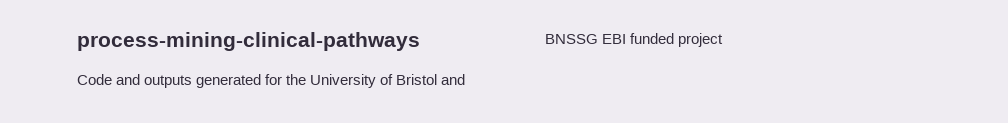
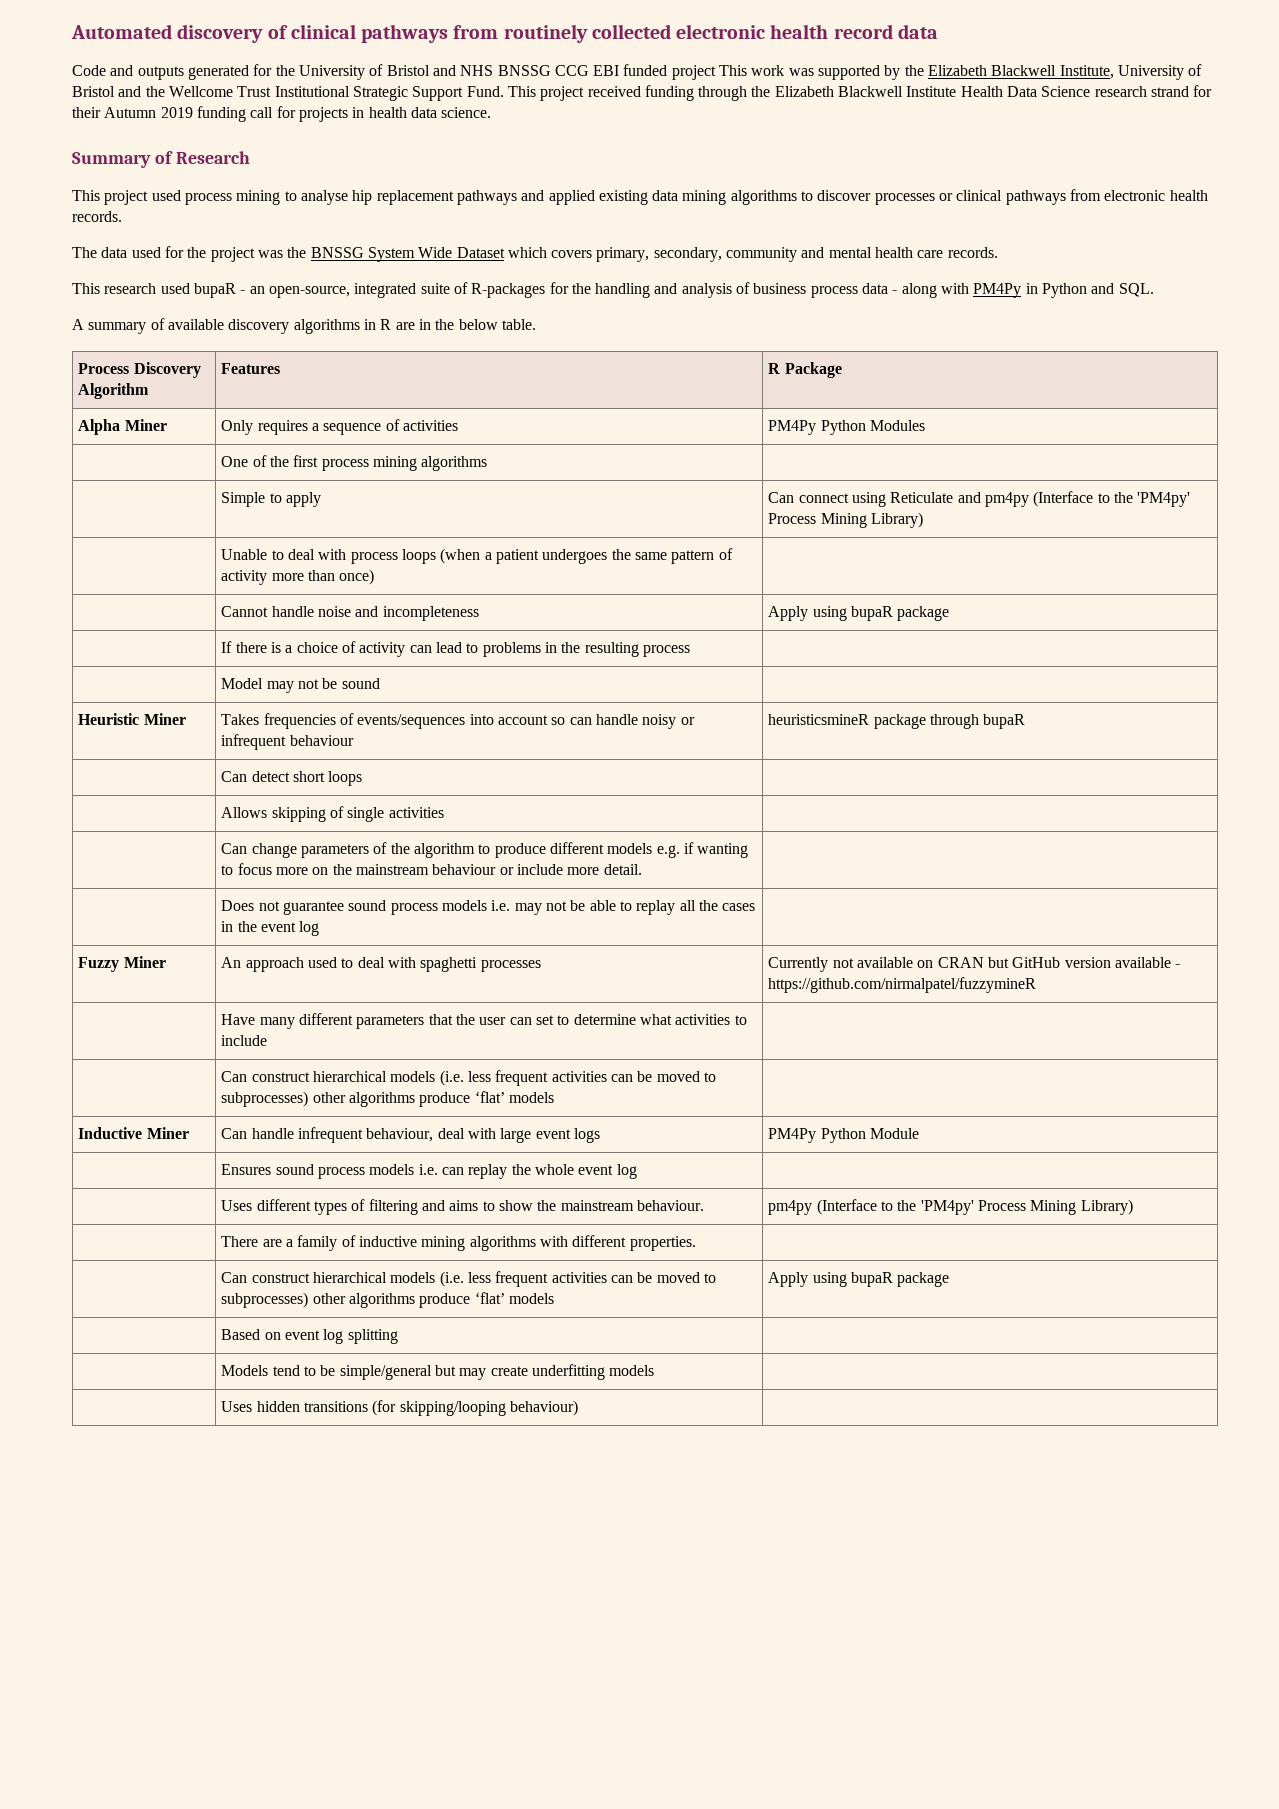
[77,32,420,51] process-mining-clinical-pathways -> [71,24,938,43] Automated discovery of clinical pathways from routinely collected electronic health record data
[545,33,724,47] BNSSG EBI funded project -> [460,64,1203,80] [72,85,1213,101] [72,106,492,122] [72,151,250,168] [72,189,1208,205] [72,211,122,222] [72,246,998,262] [72,282,1154,298] [72,318,536,334] [78,362,201,378] [78,383,150,399] [221,363,281,374] [768,362,842,378] [78,419,167,435] [221,419,459,435] [768,420,926,435] [221,455,488,471] [221,492,322,507] [768,491,1191,507] [768,512,924,528] [221,548,733,564] [221,569,375,585] [221,606,479,621] [768,606,950,621] [221,641,690,657] [221,678,380,693] [78,713,186,725] [221,713,695,729] [221,734,354,750] [768,714,1026,729] [221,771,363,786] [221,806,444,822] [221,842,749,858] [221,863,642,875] [221,900,756,915] [221,921,320,936] [78,956,166,972] [221,957,541,972] [768,957,1181,972] [768,977,1037,993] [221,1013,747,1029] [221,1035,268,1046] [221,1070,716,1086] [221,1091,555,1107] [78,1127,189,1139] [221,1127,600,1143] [768,1128,920,1143] [221,1164,637,1179] [221,1199,704,1215] [768,1199,1133,1215] [221,1235,696,1251] [221,1271,716,1287] [221,1292,555,1308] [768,1272,950,1287] [221,1329,398,1344] [221,1364,655,1380] [221,1400,579,1416] NHS BNSSG CCG EBI funded project This work was supported by the Elizabeth Blackwell Institute, University of Bristol and the Wellcome Trust Institutional Strategic Support Fund. This project received funding through the Elizabeth Blackwell Institute Health Data Science research strand for their Autumn 2019 funding call for projects in health data science. // Summary of Research // This project used process mining to analyse hip replacement pathways and applied existing data mining algorithms to discover processes or clinical pathways from electronic health records. // The data used for the project was the BNSSG System Wide Dataset which covers primary, secondary, community and mental health care records. // This research used bupaR - an open-source, integrated suite of R-packages for the handling and analysis of business process data - along with PM4Py in Python and SQL. // A summary of available discovery algorithms in R are in the below table. // Process Discovery Algorithm | Features | R Package // Alpha Miner | Only requires a sequence of activities | PM4Py Python Modules // | One of the first process mining algorithms | // | Simple to apply | Can connect using Reticulate and pm4py (Interface to the 'PM4py' Process Mining Library) // | Unable to deal with process loops (when a patient undergoes the same pattern of activity more than once) | // | Cannot handle noise and incompleteness | Apply using bupaR package // | If there is a choice of activity can lead to problems in the resulting process | // | Model may not be sound | // Heuristic Miner | Takes frequencies of events/sequences into account so can handle noisy or infrequent behaviour | heuristicsmineR package through bupaR // | Can detect short loops | // | Allows skipping of single activities | // | Can change parameters of the algorithm to produce different models e.g. if wanting to focus more on the mainstream behaviour or include more detail. | // | Does not guarantee sound process models i.e. may not be able to replay all the cases in the event log | // Fuzzy Miner | An approach used to deal with spaghetti processes | Currently not available on CRAN but GitHub version available - https://github.com/nirmalpatel/fuzzymineR // | Have many different parameters that the user can set to determine what activities to include | // | Can construct hierarchical models (i.e. less frequent activities can be moved to subprocesses) other algorithms produce ‘flat’ models | // Inductive Miner | Can handle infrequent behaviour, deal with large event logs | PM4Py Python Module // | Ensures sound process models i.e. can replay the whole event log | // | Uses different types of filtering and aims to show the mainstream behaviour. | pm4py (Interface to the 'PM4py' Process Mining Library) // | There are a family of inductive mining algorithms with different properties. | // | Can construct hierarchical models (i.e. less frequent activities can be moved to subprocesses) other algorithms produce ‘flat’ models | Apply using bupaR package // | Based on event log splitting | // | Models tend to be simple/general but may create underfitting models | // | Uses hidden transitions (for skipping/looping behaviour) |

